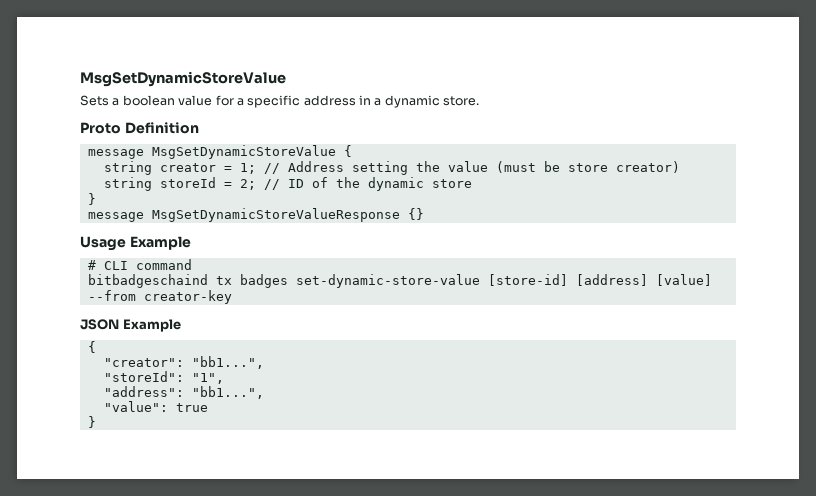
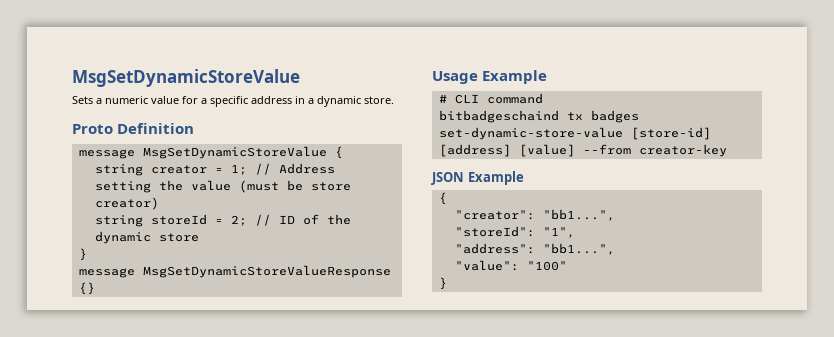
[122,95,175,106] boolean -> [105,96,148,104] numeric
[175,403,208,412] true -> [526,261,567,271] "100"

